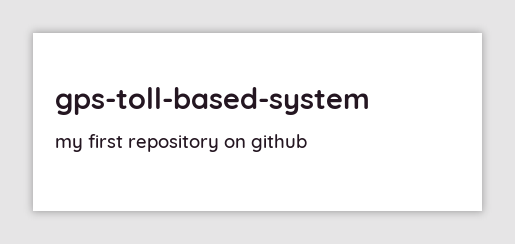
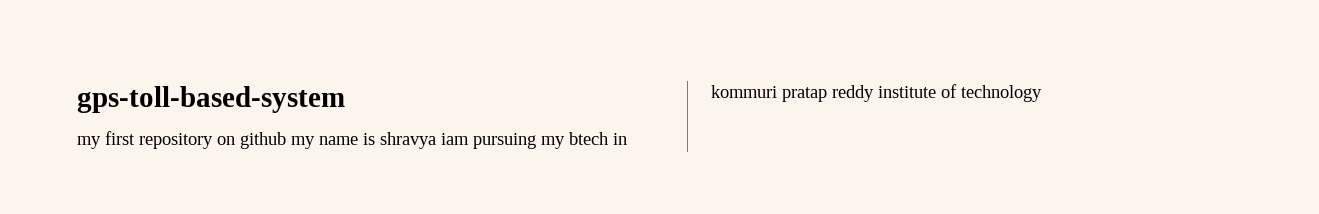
(307, 143) none -> [291,132,627,149] [711,84,1042,102] my name is shravya iam pursuing my btech in kommuri pratap reddy institute of technology

